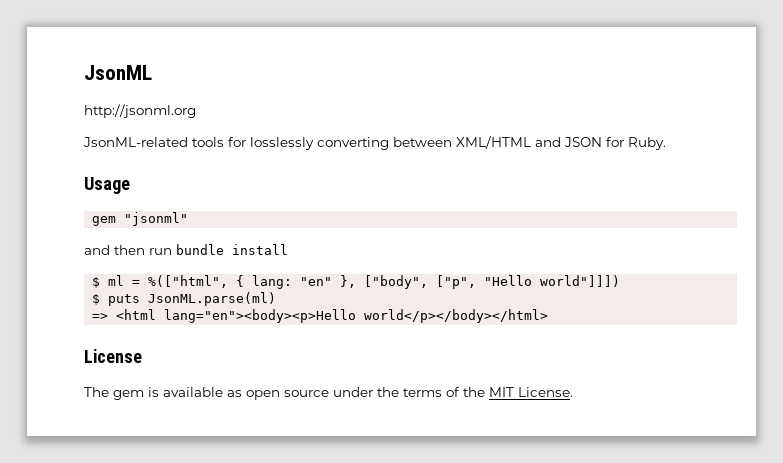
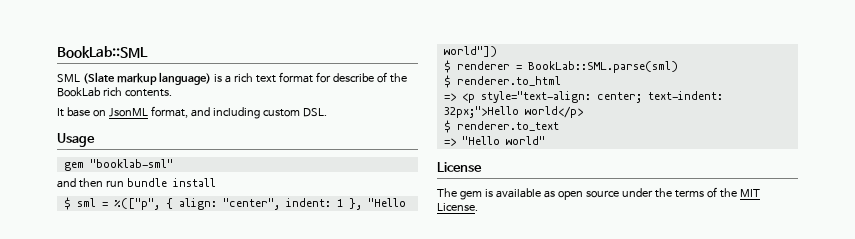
[84,65,152,80] [84,104,196,118] [83,136,666,150] JsonML // http://jsonml.org // JsonML-related tools for losslessly converting between XML/HTML and JSON for Ruby. -> [57,46,148,58] [57,72,407,85] [57,87,172,97] [57,106,327,119] BookLab::SML // SML (Slate markup language) is a rich text format for describe of the BookLab rich contents. // It base on JsonML format, and including custom DSL.
[124,212,189,226] "jsonml" -> [89,159,173,168] "booklab-sml"
[108,275,621,289] [92,292,277,306] [92,309,549,323] ml = %(["html", { lang: "en" }, ["body", ["p", "Hello world"]]]) // $ puts JsonML.parse(ml) // => <html lang="en"><body><p>Hello world</p></body></html> -> [76,198,406,210] [443,46,497,57] [443,60,678,73] [443,75,561,88] [443,91,723,103] [443,106,583,118] [443,120,559,133] [443,136,545,146] sml = %(["p", { align: "center", indent: 1 }, "Hello world"]) // $ renderer = BookLab::SML.parse(sml) // $ renderer.to_html // => <p style="text-align: center; text-indent: 32px;">Hello world</p> // $ renderer.to_text // => "Hello world"

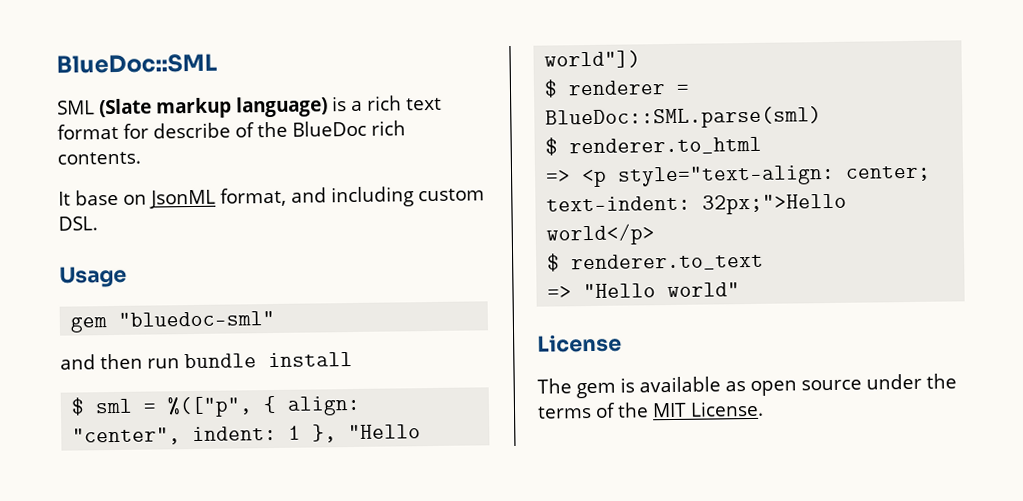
[57,46,148,58] BookLab::SML -> [56,53,218,74] BlueDoc::SML
[57,87,101,97] BookLab -> [292,120,367,137] BlueDoc
[89,159,173,168] "booklab-sml" -> [118,310,276,327] "bluedoc-sml"
[527,61,678,73] BookLab::SML.parse(sml) -> [545,106,823,130] BlueDoc::SML.parse(sml)

